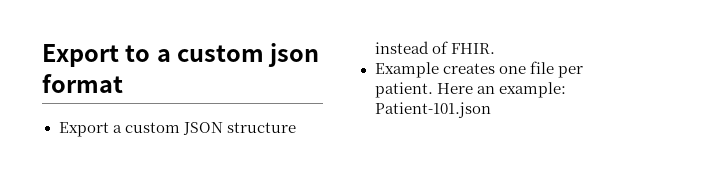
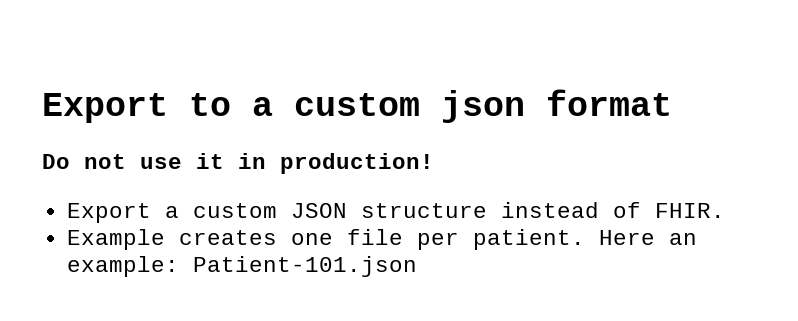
(123, 83) none -> [42,153,434,174] // Do not use it in production!

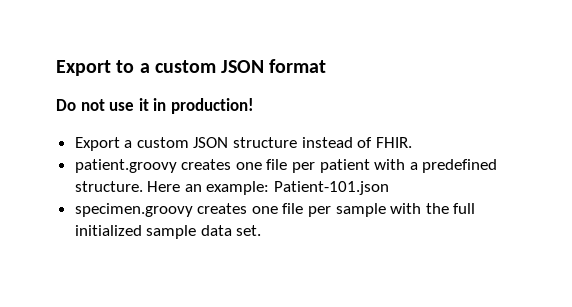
[441,90,525,123] json -> [221,60,265,73] JSON
[66,229,585,250] Example creates one file per patient. -> [74,159,498,173] [74,181,143,192] patient.groovy creates one file per patient with a predefined structure.
(417, 266) none -> [74,203,476,217] [74,225,262,239] // specimen.groovy creates one file per sample with the full initialized sample data set.

